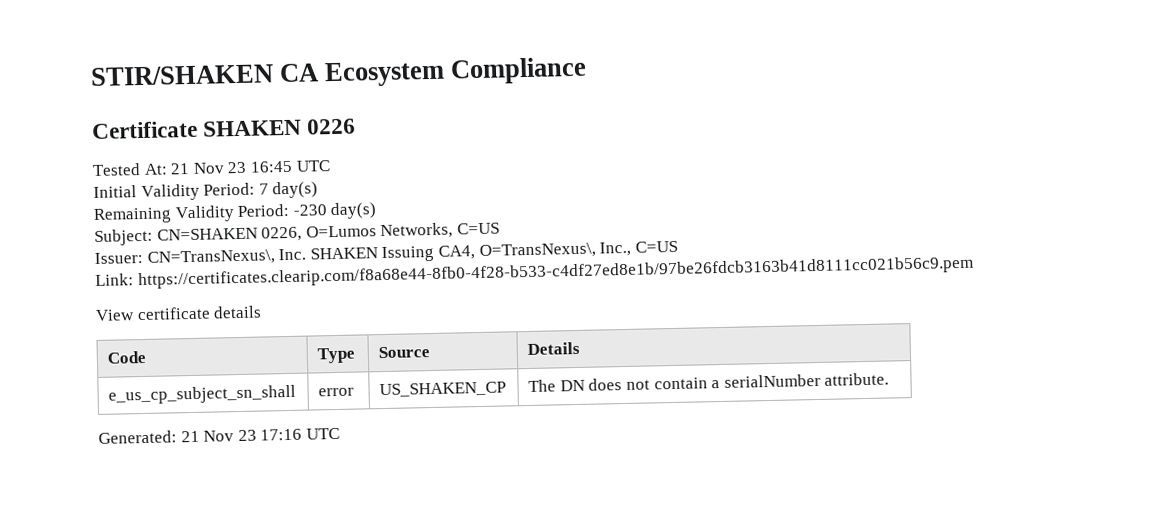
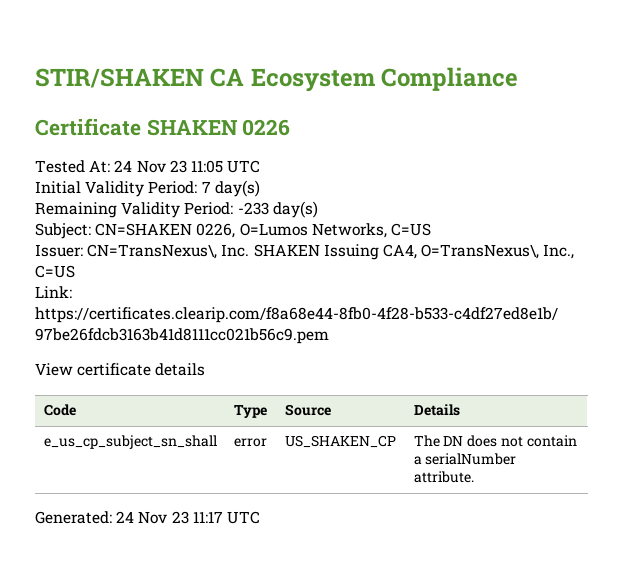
[170,160,293,175] 21 Nov 23 16:45 -> [114,160,223,173] 24 Nov 23 11:05
[292,204,327,216] -230 -> [237,202,269,215] -233
[180,428,303,443] 21 Nov 23 17:16 -> [116,511,223,524] 24 Nov 23 11:17

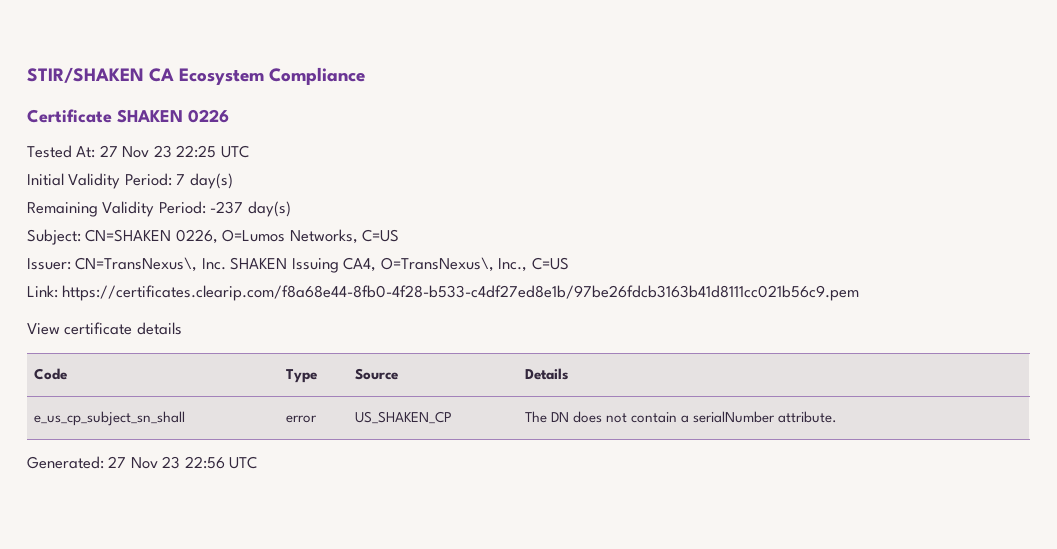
[114,160,223,173] 24 Nov 23 11:05 -> [99,145,217,158] 27 Nov 23 22:25
[237,202,269,215] -233 -> [210,201,244,214] -237
[116,511,223,524] 24 Nov 23 11:17 -> [108,456,225,469] 27 Nov 23 22:56

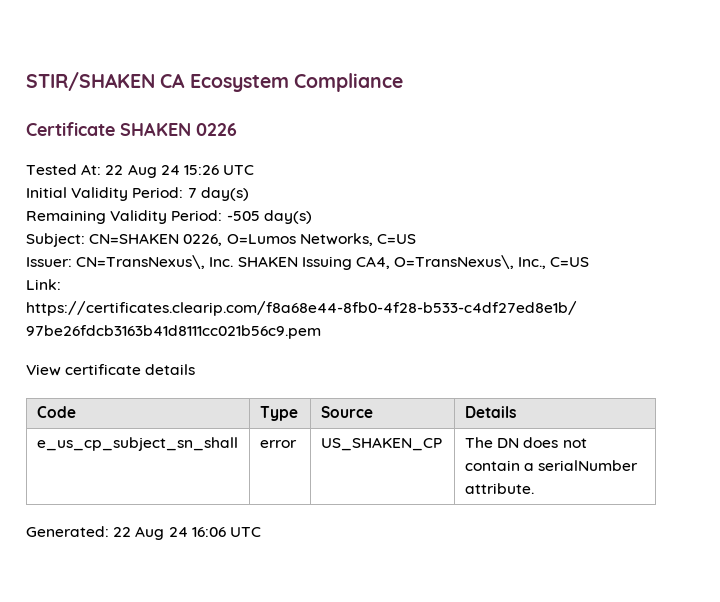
[99,145,217,158] 27 Nov 23 22:25 -> [105,164,219,178] 22 Aug 24 15:26
[210,201,244,214] -237 -> [226,211,260,221] -505
[108,456,225,469] 27 Nov 23 22:56 -> [113,526,226,540] 22 Aug 24 16:06

